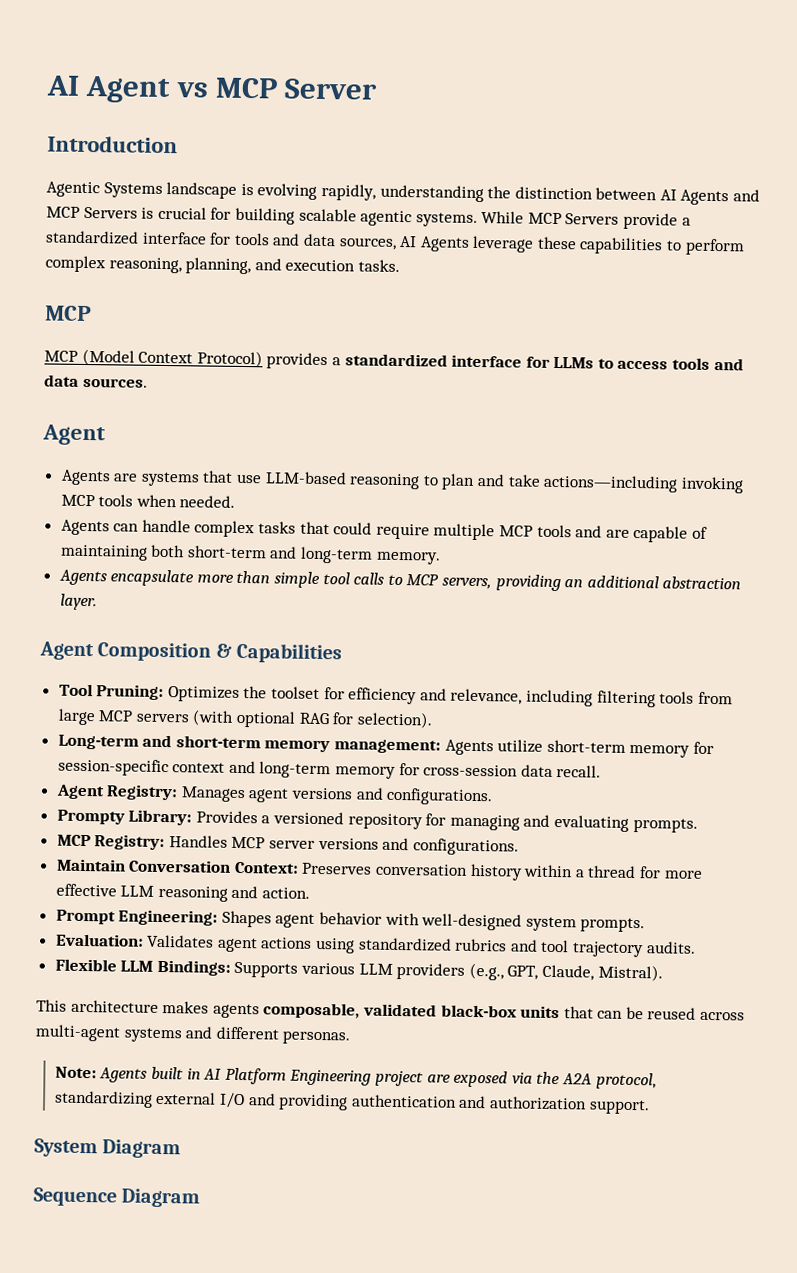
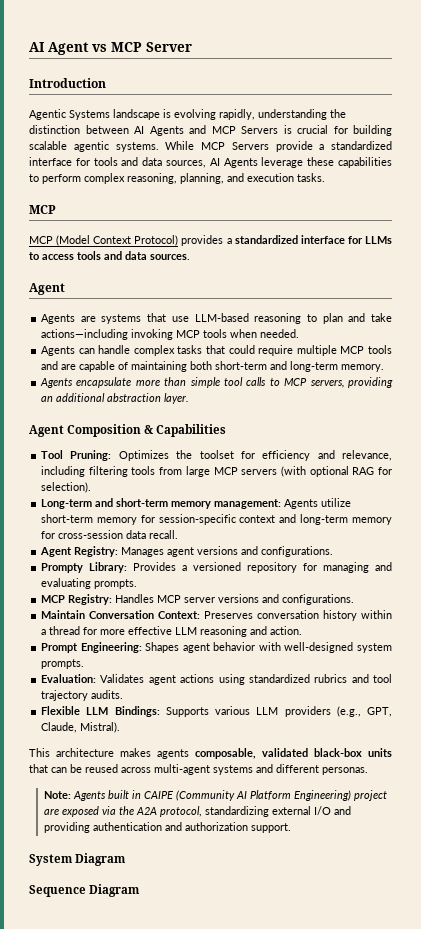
(201, 1074) none -> [143,790,235,801] CAIPE (Community
[289,1069,372,1086] Engineering -> [293,790,351,801] Engineering)

